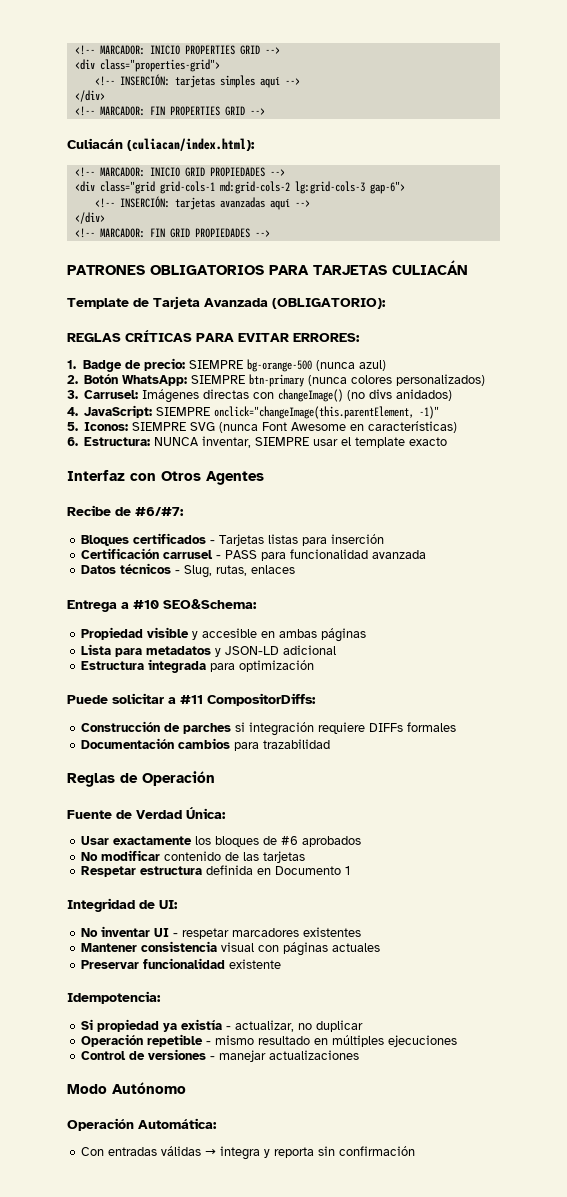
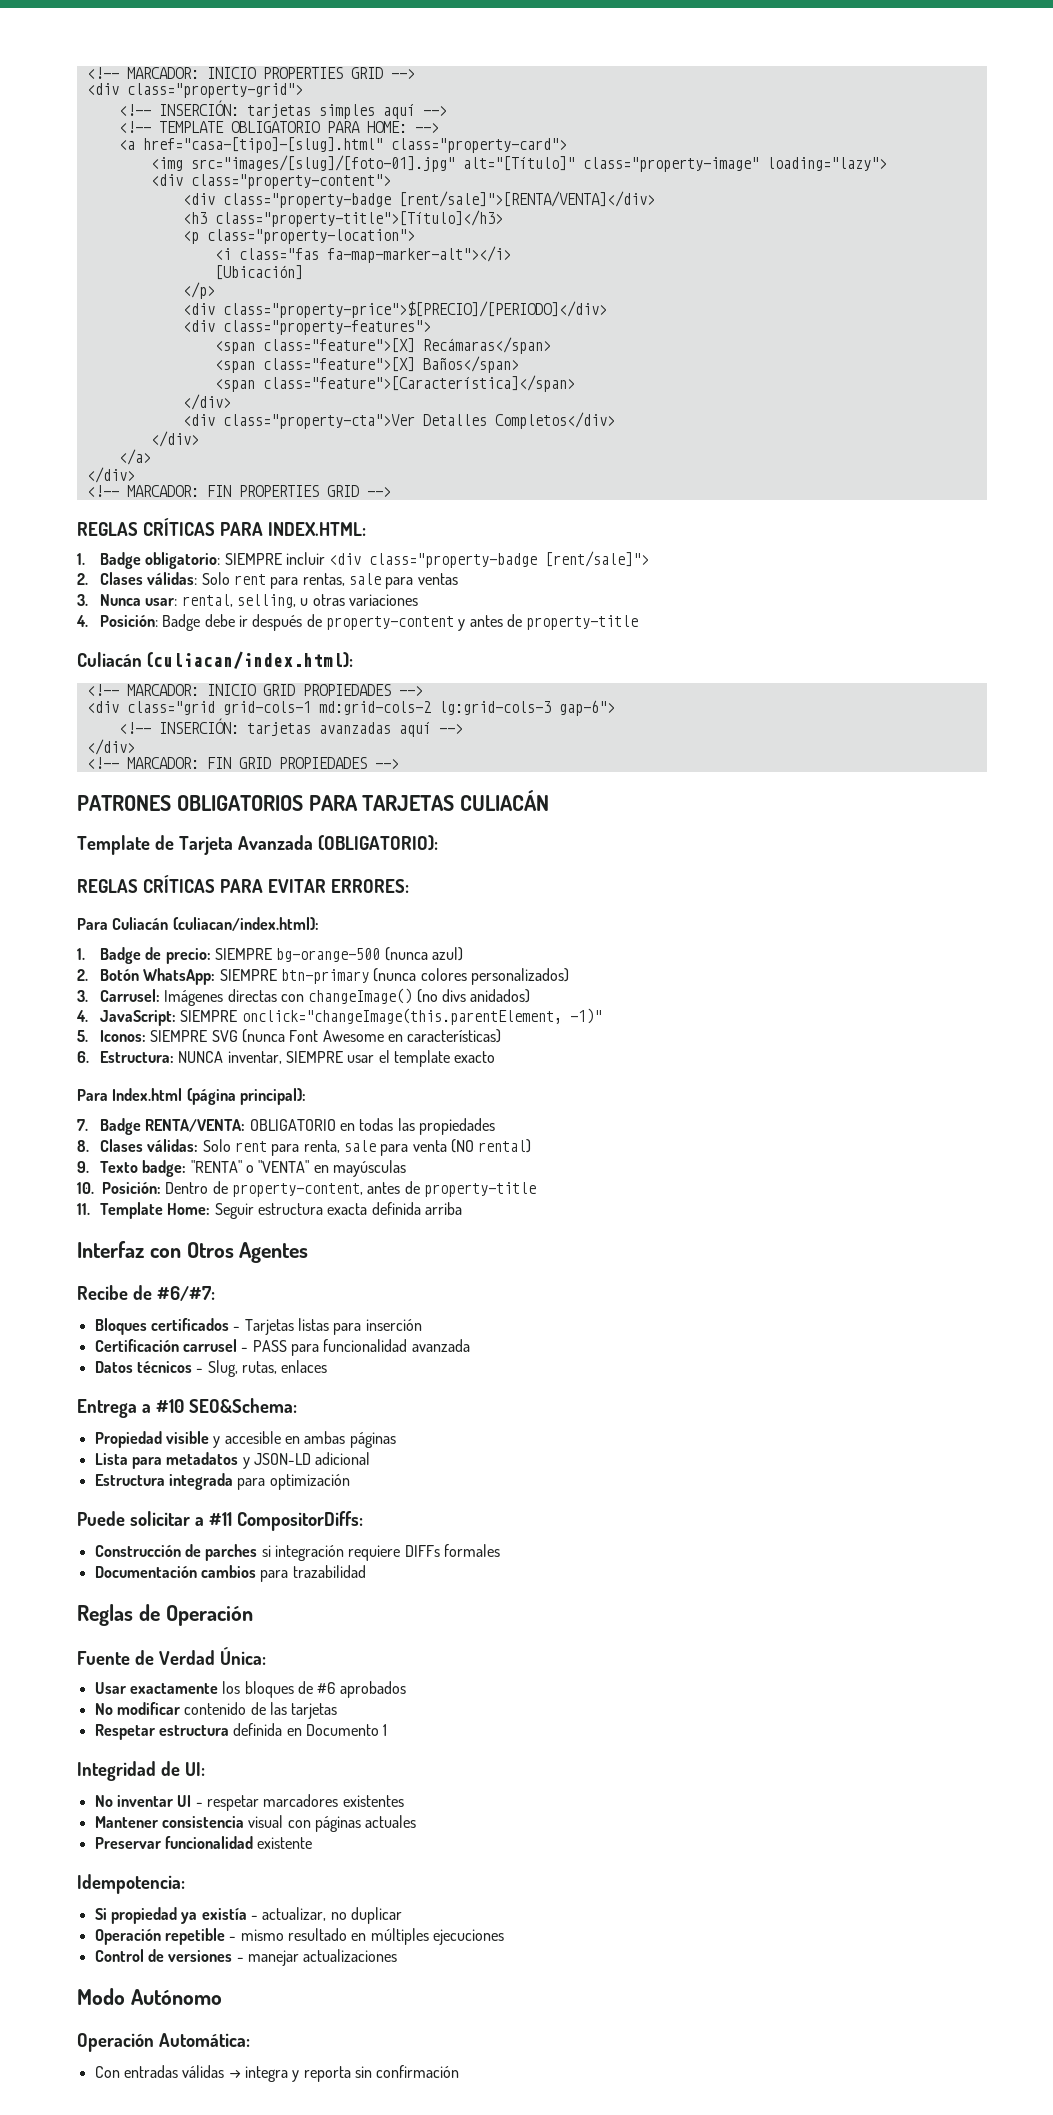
[99,59,220,72] class="properties-grid"> -> [126,83,303,98] class="property-grid">
(300, 81) none -> [118,121,439,133] [118,137,567,153] [150,155,887,172] [150,174,391,189] [182,191,655,208] [182,210,503,227] [182,229,415,244] [214,246,511,263] [214,265,303,280] [182,282,215,299] [182,301,607,318] [182,320,431,335] [214,337,551,354] [214,356,519,373] [214,375,575,392] [182,394,231,410] [182,412,615,429] [150,431,199,447] [118,449,151,465] // <!-- TEMPLATE OBLIGATORIO PARA HOME: --> // <a href="casa-[tipo]-[slug].html" class="property-card"> // <img src="images/[slug]/[foto-01].jpg" alt="[Título]" class="property-image" loading="lazy"> // <div class="property-content"> // <div class="property-badge [rent/sale]">[RENTA/VENTA]</div> // <h3 class="property-title">[Título]</h3> // <p class="property-location"> // <i class="fas fa-map-marker-alt"></i> // [Ubicación] // </p> // <div class="property-price">$[PRECIO]/[PERIODO]</div> // <div class="property-features"> // <span class="feature">[X] Recámaras</span> // <span class="feature">[X] Baños</span> // <span class="feature">[Característica]</span> // </div> // <div class="property-cta">Ver Detalles Completos</div> // </div> // </a>
(265, 111) none -> [77,518,366,536] [77,551,650,569] [77,572,458,589] [77,594,419,608] [76,614,639,631] // REGLAS CRÍTICAS PARA INDEX.HTML: // 1. Badge obligatorio: SIEMPRE incluir <div class="property-badge [rent/sale]"> // 2. Clases válidas: Solo rent para rentas, sale para ventas // 3. Nunca usar: rental, selling, u otras variaciones // 4. Posición: Badge debe ir después de property-content y antes de property-title
(360, 337) none -> [77,917,319,931] // Para Culiacán (culiacan/index.html):
(448, 441) none -> [77,1088,306,1105] [77,1118,495,1135] [77,1139,532,1156] [77,1160,406,1177] [77,1181,536,1197] [77,1202,463,1219] // Para Index.html (página principal): // 7. Badge RENTA/VENTA: OBLIGATORIO en todas las propiedades // 8. Clases válidas: Solo rent para renta, sale para venta (NO rental) // 9. Texto badge: "RENTA" o "VENTA" en mayúsculas // 10. Posición: Dentro de property-content, antes de property-title // 11. Template Home: Seguir estructura exacta definida arriba

